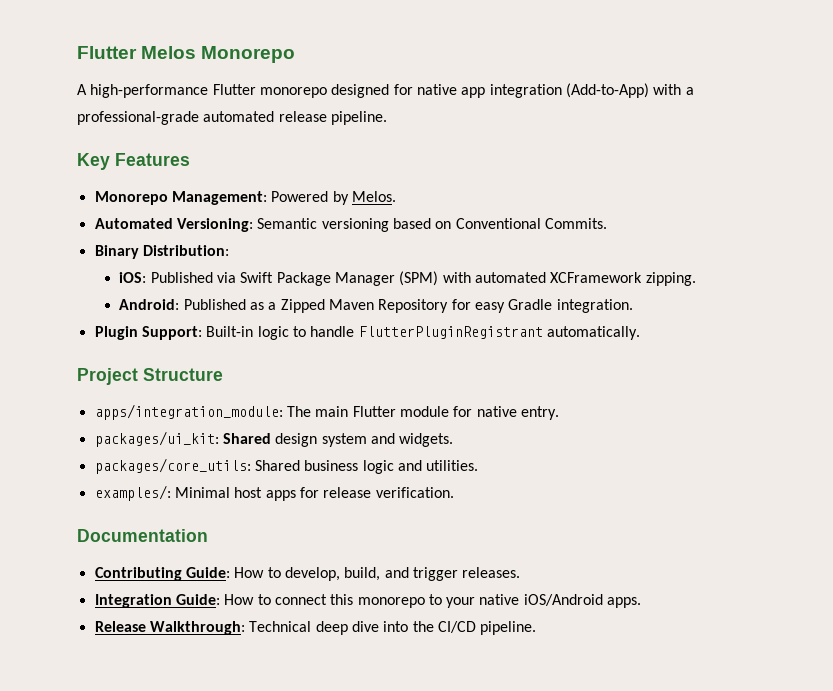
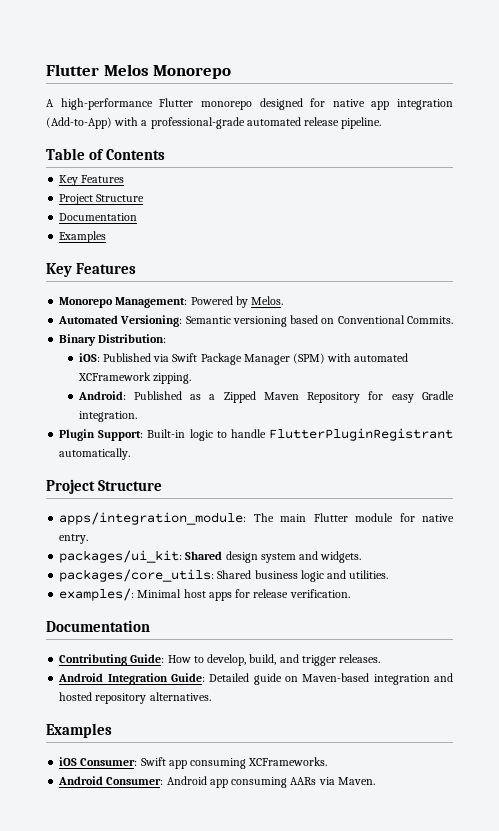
(387, 118) none -> [46,148,166,160] [59,175,125,186] [59,194,145,205] [59,213,138,221] [59,231,107,243] // Table of Contents // Key Features // Project Structure // Documentation // Examples
(521, 572) none -> [58,673,104,682] Android
[224,594,642,608] [94,621,537,635] How to connect this monorepo to your native iOS/Android apps. // Release Walkthrough: Technical deep dive into the CI/CD pipeline. -> [209,673,454,685] [59,692,211,704] [46,723,112,738] [59,757,328,769] [58,776,375,788] Detailed guide on Maven-based integration and hosted repository alternatives. // Examples // iOS Consumer: Swift app consuming XCFrameworks. // Android Consumer: Android app consuming AARs via Maven.

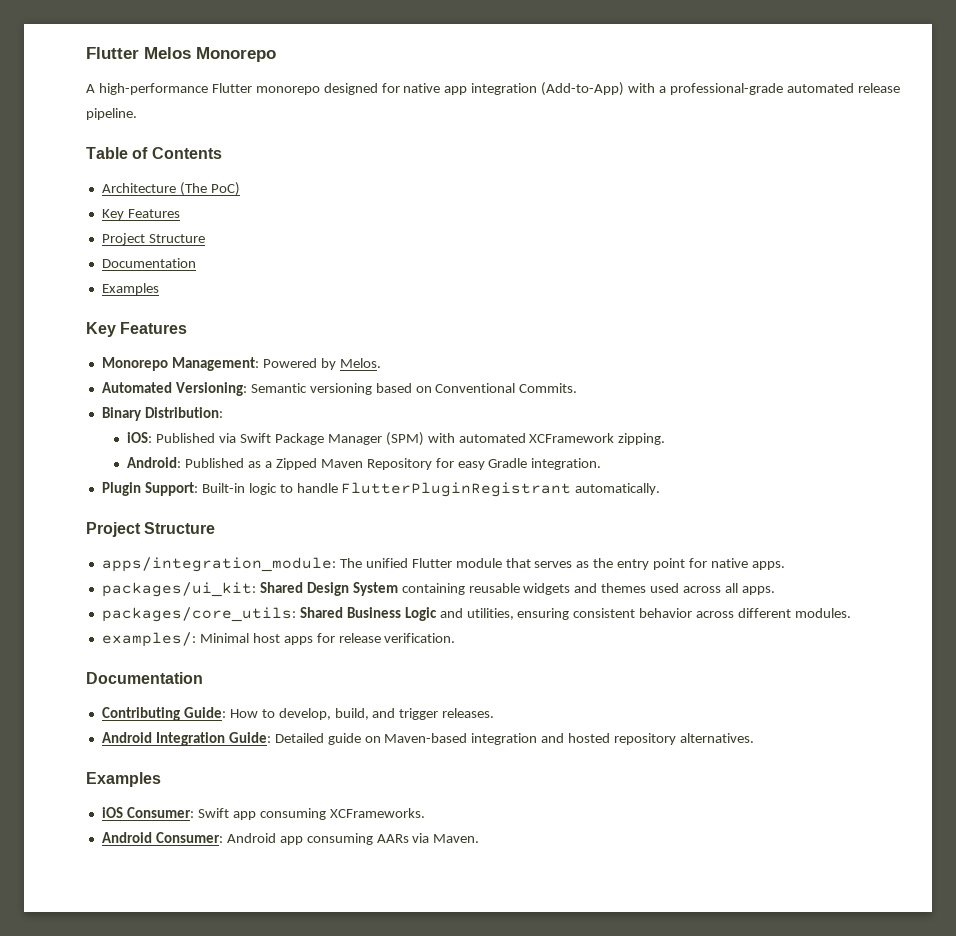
(166, 154) none -> [101,182,240,196] // Architecture (The PoC)
[280,514,307,522] main -> [365,558,408,568] unified
[399,513,455,522] [59,534,89,544] for native entry. -> [505,558,785,570] that serves as the entry point for native apps.
[225,551,362,563] [59,569,389,582] design system and widgets. // packages/core_utils: Shared business logic and utilities. -> [306,582,775,596] [101,607,852,622] Design System containing reusable widgets and themes used across all apps. // packages/core_utils: Shared Business Logic and utilities, ensuring consistent behavior across different modules.

